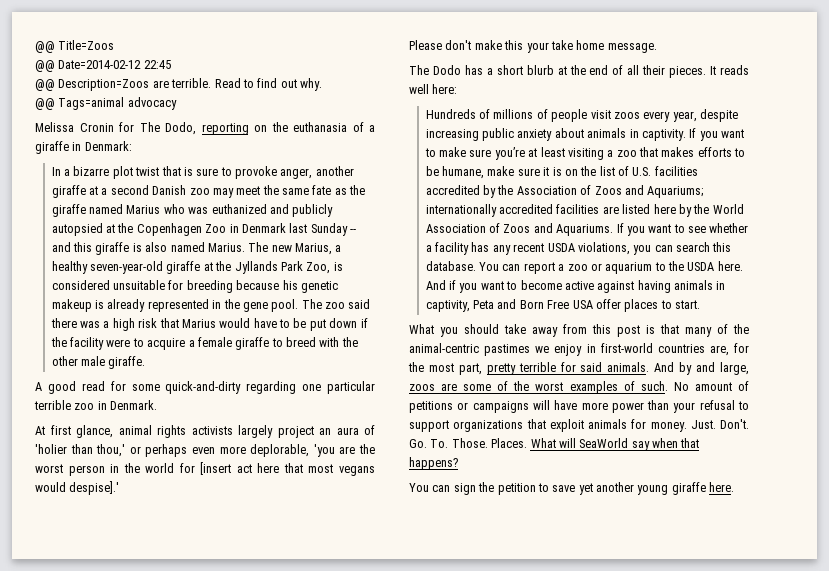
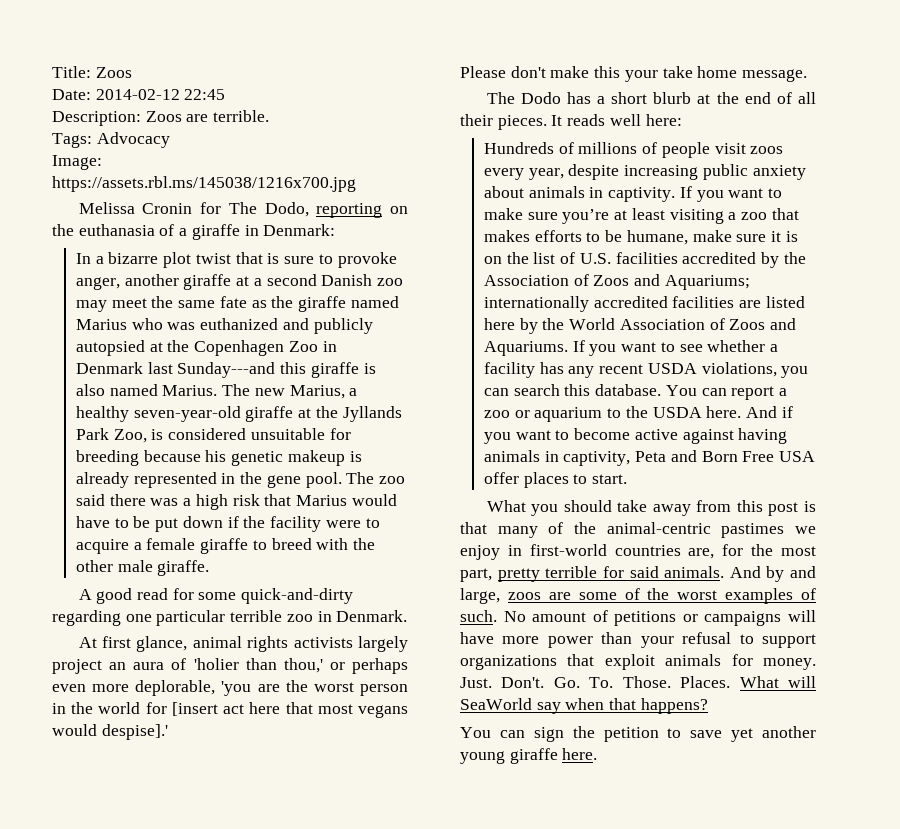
[35,40,115,53] [35,60,142,72] @@ Title=Zoos // @@ Date=2014-02-12 -> [52,66,132,78] [52,89,180,100] Title: Zoos // Date: 2014-02-12
[35,79,150,91] @@ Description=Zoos -> [52,111,182,126] Description: Zoos
[214,78,322,91] [35,97,177,110] Read to find out why. // @@ Tags=animal advocacy -> [52,132,170,148] [52,155,102,170] [52,176,356,192] // Tags: Advocacy // Image: https://assets.rbl.ms/145038/1216x700.jpg
[310,223,357,236] [51,242,71,252] Sunday -- and -> [177,362,276,378] Sunday---and

